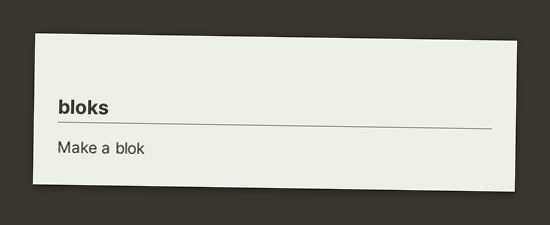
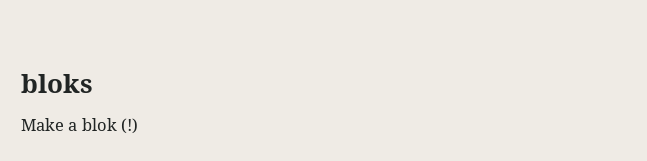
(146, 148) none -> [121,118,139,134] (!)

